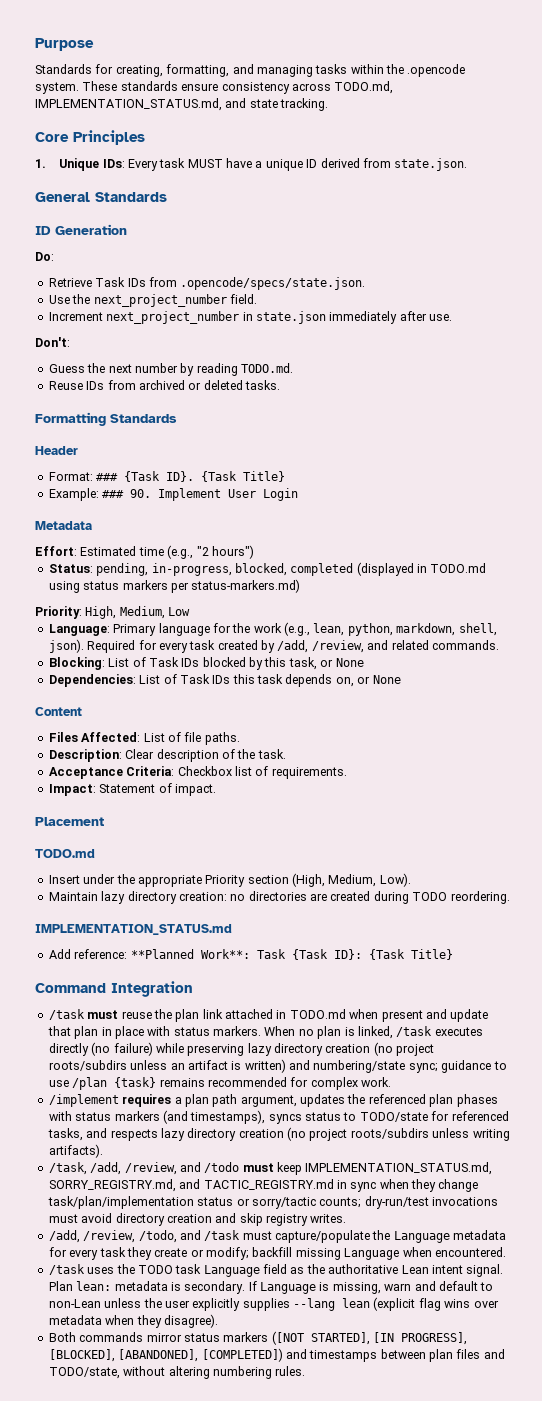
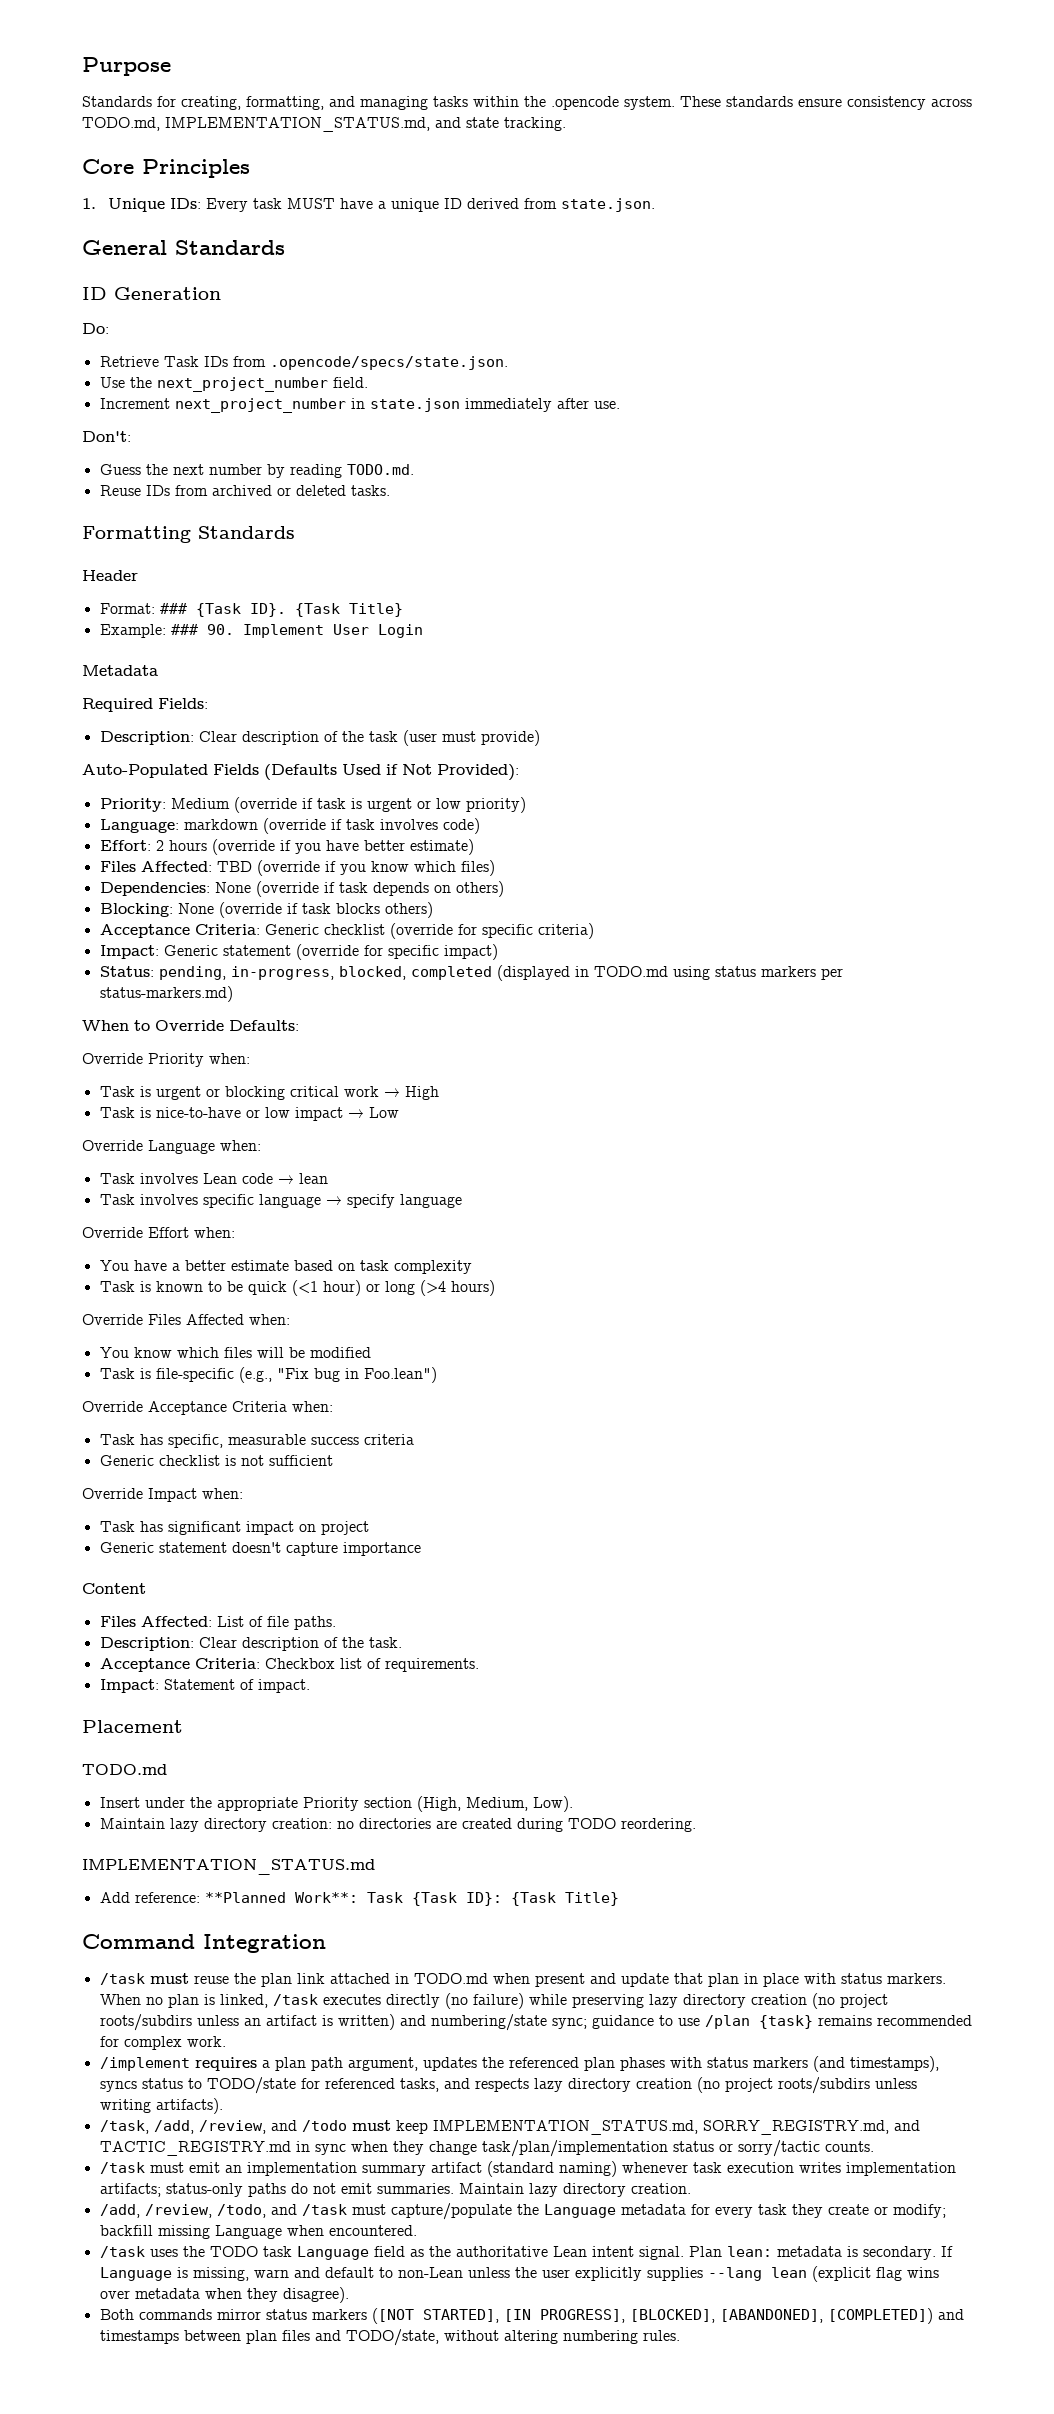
[35,545,254,559] Effort: Estimated time (e.g., "2 hours") -> [82,698,208,712] [99,730,540,746] [82,764,519,781] [99,797,526,813] [99,818,480,834] [99,839,474,855] [99,860,495,876] [99,881,504,897] [99,902,433,918] [99,923,594,939] [99,944,498,960] Required Fields: // Description: Clear description of the task (user must provide) // Auto-Populated Fields (Defaults Used if Not Provided): // Priority: Medium (override if task is urgent or low priority) // Language: markdown (override if task involves code) // Effort: 2 hours (override if you have better estimate) // Files Affected: TBD (override if you know which files) // Dependencies: None (override if task depends on others) // Blocking: None (override if task blocks others) // Acceptance Criteria: Generic checklist (override for specific criteria) // Impact: Generic statement (override for specific impact)
[35,606,191,619] [48,622,497,636] [48,639,499,653] [48,657,364,670] [48,674,401,687] Priority: High, Medium, Low // Language: Primary language for the work (e.g., lean, python, markdown, shell, json). Required for every task created by /add, /review, and related commands. // Blocking: List of Task IDs blocked by this task, or None // Dependencies: List of Task IDs this task depends on, or None -> [82,1020,299,1031] [82,1053,250,1067] [99,1086,439,1100] [99,1107,399,1121] [82,1140,261,1154] [99,1173,328,1184] [99,1194,462,1208] [82,1227,235,1238] [99,1260,472,1274] [99,1280,495,1296] [82,1314,290,1325] [99,1347,371,1358] [99,1367,437,1383] [82,1401,333,1415] [99,1434,414,1448] [99,1455,333,1466] [82,1488,243,1502] [99,1521,369,1535] [99,1542,421,1556] When to Override Defaults: // Override Priority when: // Task is urgent or blocking critical work → High // Task is nice-to-have or low impact → Low // Override Language when: // Task involves Lean code → lean // Task involves specific language → specify language // Override Effort when: // You have a better estimate based on task complexity // Task is known to be quick (<1 hour) or long (>4 hours) // Override Files Affected when: // You know which files will be modified // Task is file-specific (e.g., "Fix bug in Foo.lean") // Override Acceptance Criteria when: // Task has specific, measurable success criteria // Generic checklist is not sufficient // Override Impact when: // Task has significant impact on project // Generic statement doesn't capture importance
[319,1196,498,1209] [48,1213,347,1226] counts; dry-run/test invocations must avoid directory creation and skip registry writes. -> [824,2141,874,2152] [99,2161,956,2177] [99,2183,691,2197] counts. // /task must emit an implementation summary artifact (standard naming) whenever task execution writes implementation artifacts; status-only paths do not emit summaries. Maintain lazy directory creation.

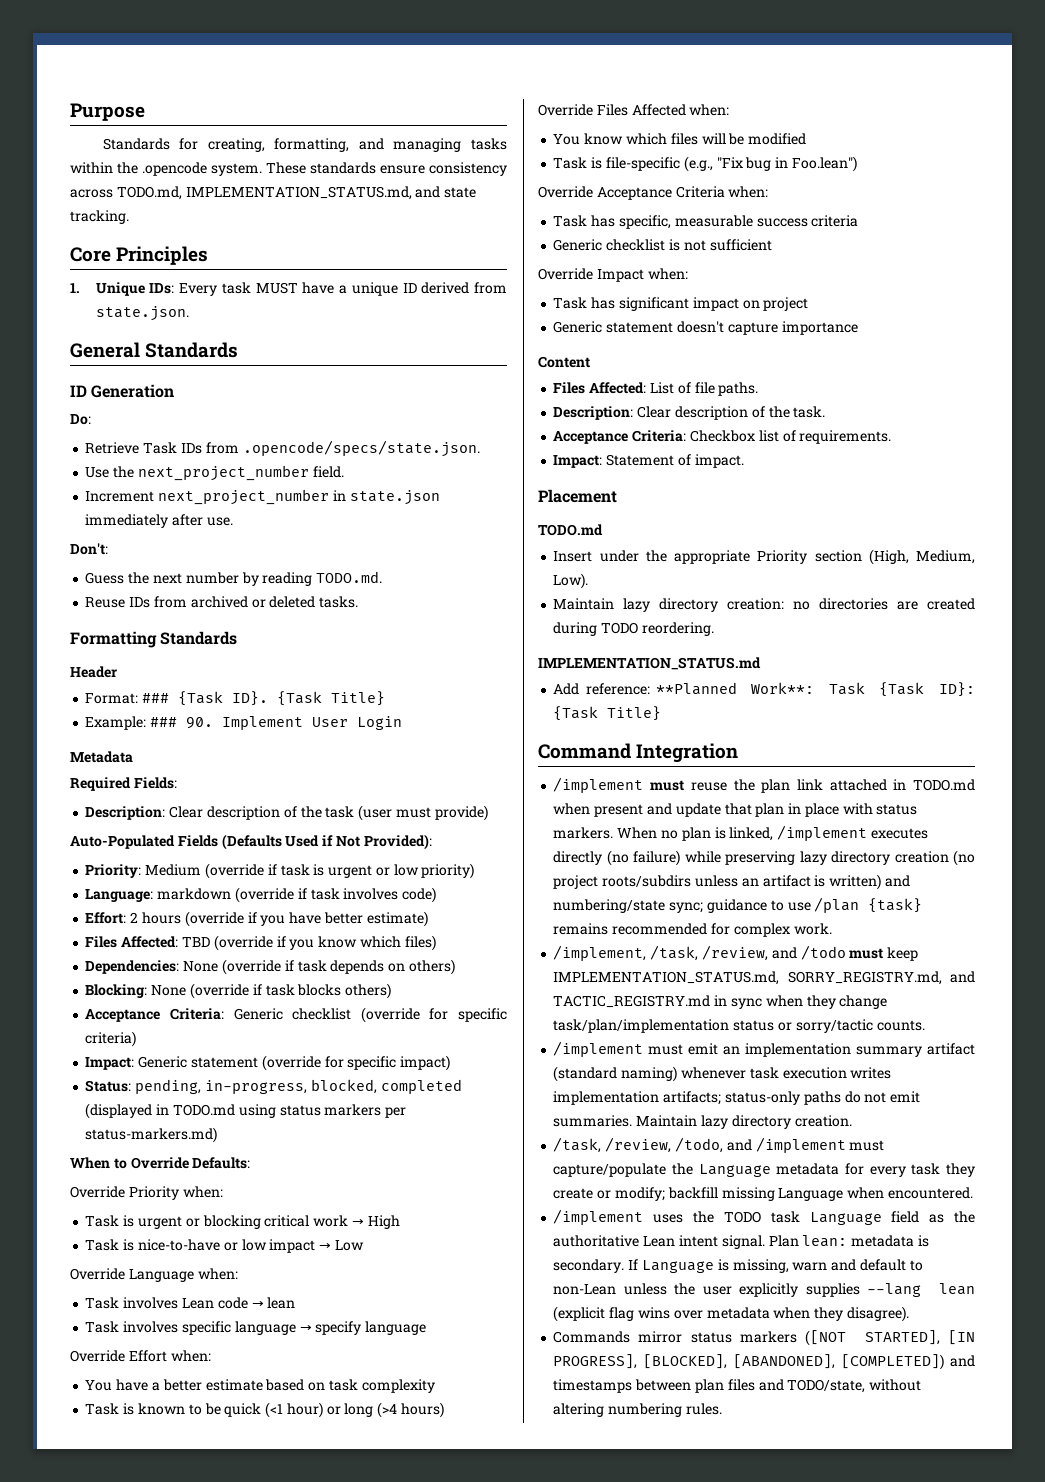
[99,1973,145,1985] /task -> [553,777,644,793] /implement
[272,1994,318,2006] /task -> [777,825,868,841] /implement
[99,2056,939,2072] [99,2077,917,2094] [99,2098,223,2114] [99,2120,194,2134] /implement requires a plan path argument, updates the referenced plan phases with status markers (and timestamps), syncs status to TODO/state for referenced tasks, and respects lazy directory creation (no project roots/subdirs unless writing artifacts). // /task, /add, -> [553,945,699,961] /implement, /task,
[99,2162,145,2174] /task -> [553,1041,644,1057] /implement
[99,2204,140,2218] /add, -> [553,1137,602,1153] /task,
[301,2204,347,2216] /task -> [755,1137,846,1153] /implement
[99,2246,145,2258] /task -> [553,1209,644,1225] /implement
[99,2309,212,2320] Both commands -> [553,1331,631,1343] Commands

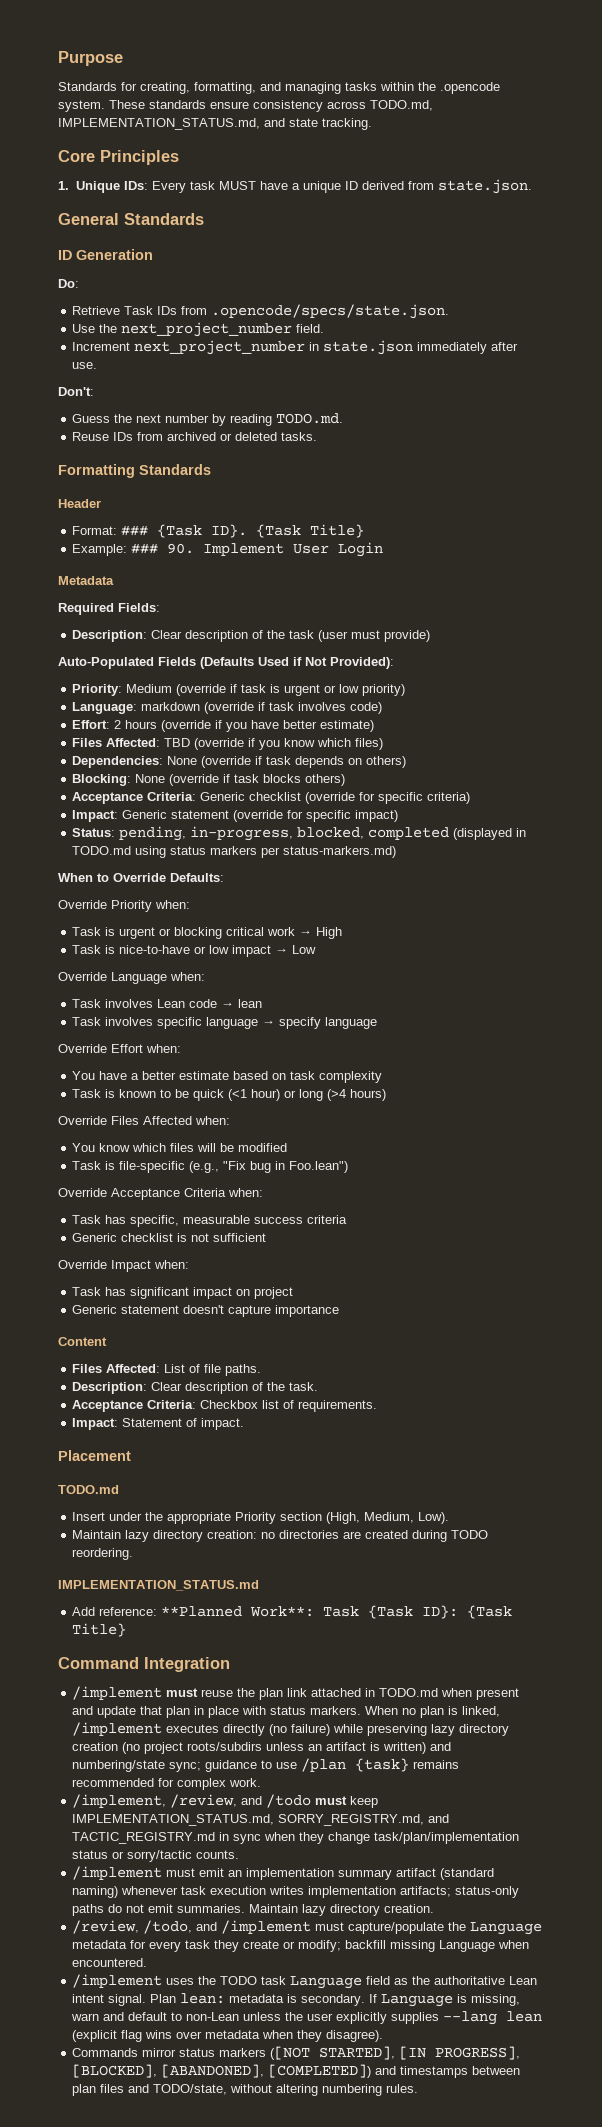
[650,945,699,961] /task, -> (167, 1801) none
[553,1137,602,1153] /task, -> (435, 1908) none

